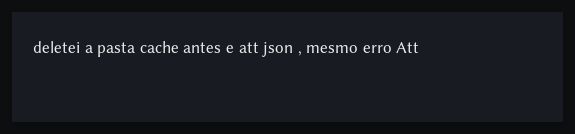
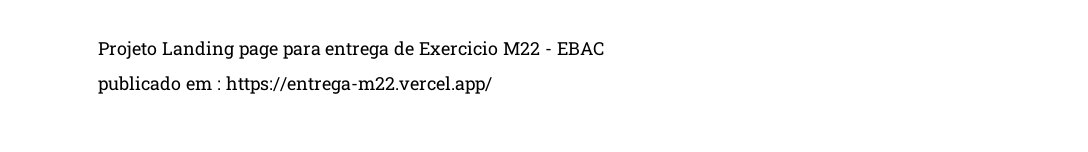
[33,41,420,57] deletei a pasta cache antes e att json , mesmo erro Att -> [98,41,604,59] [98,76,492,94] Projeto Landing page para entrega de Exercicio M22 - EBAC // publicado em : https://entrega-m22.vercel.app/

